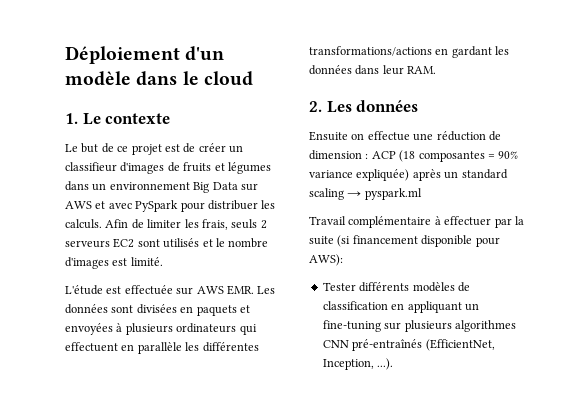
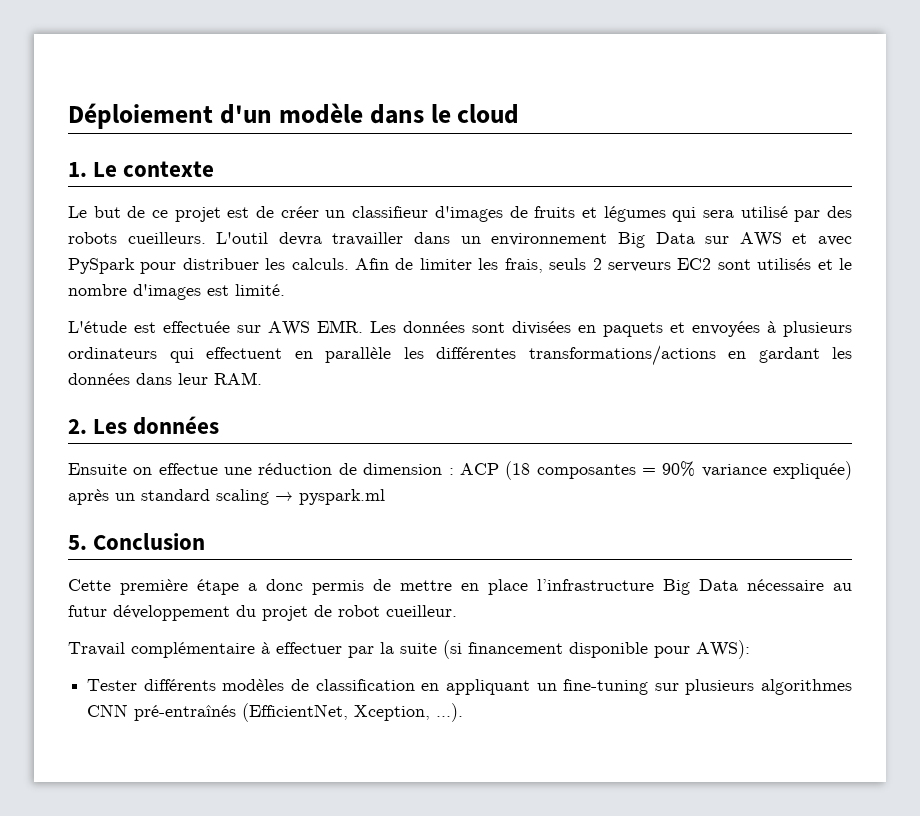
(271, 168) none -> [672,206,853,222] [68,232,404,246] qui sera utilisé par des robots cueilleurs. L'outil devra travailler
(422, 194) none -> [68,533,206,550] [68,579,852,595] [68,605,457,621] // 5. Conclusion // Cette première étape a donc permis de mettre en place l’infrastructure Big Data nécessaire au futur développement du projet de robot cueilleur.
[322,359,374,370] Inception, -> [354,705,431,721] Xception,

